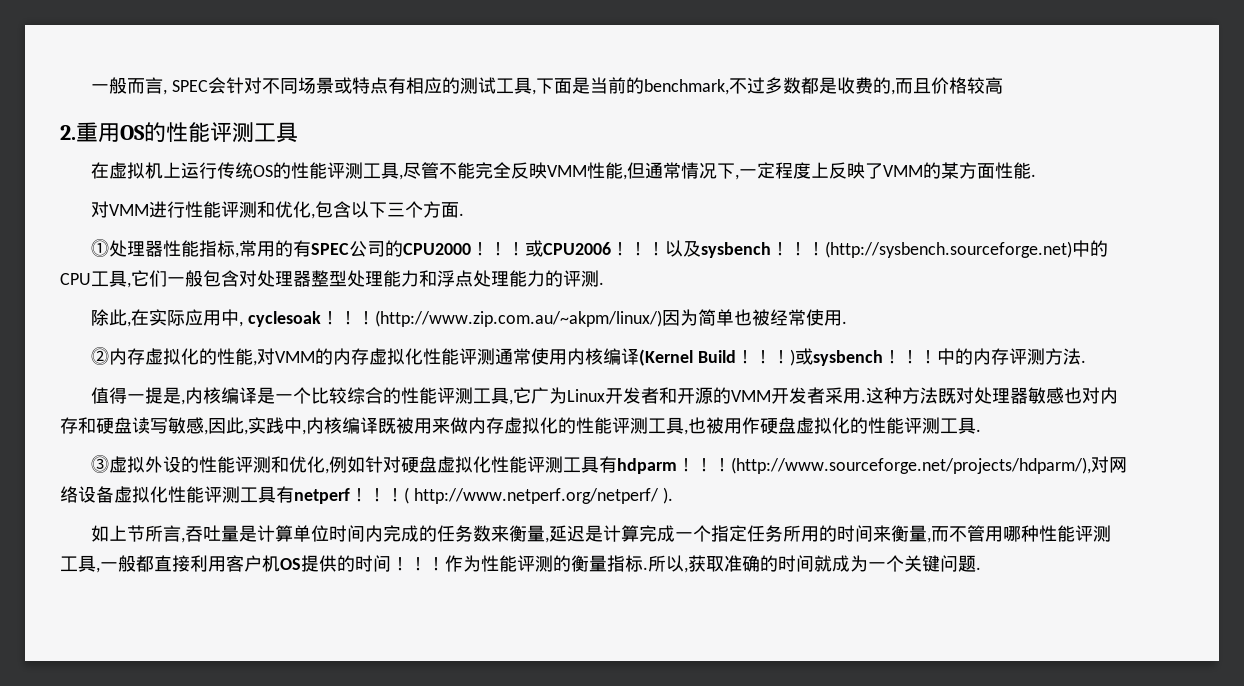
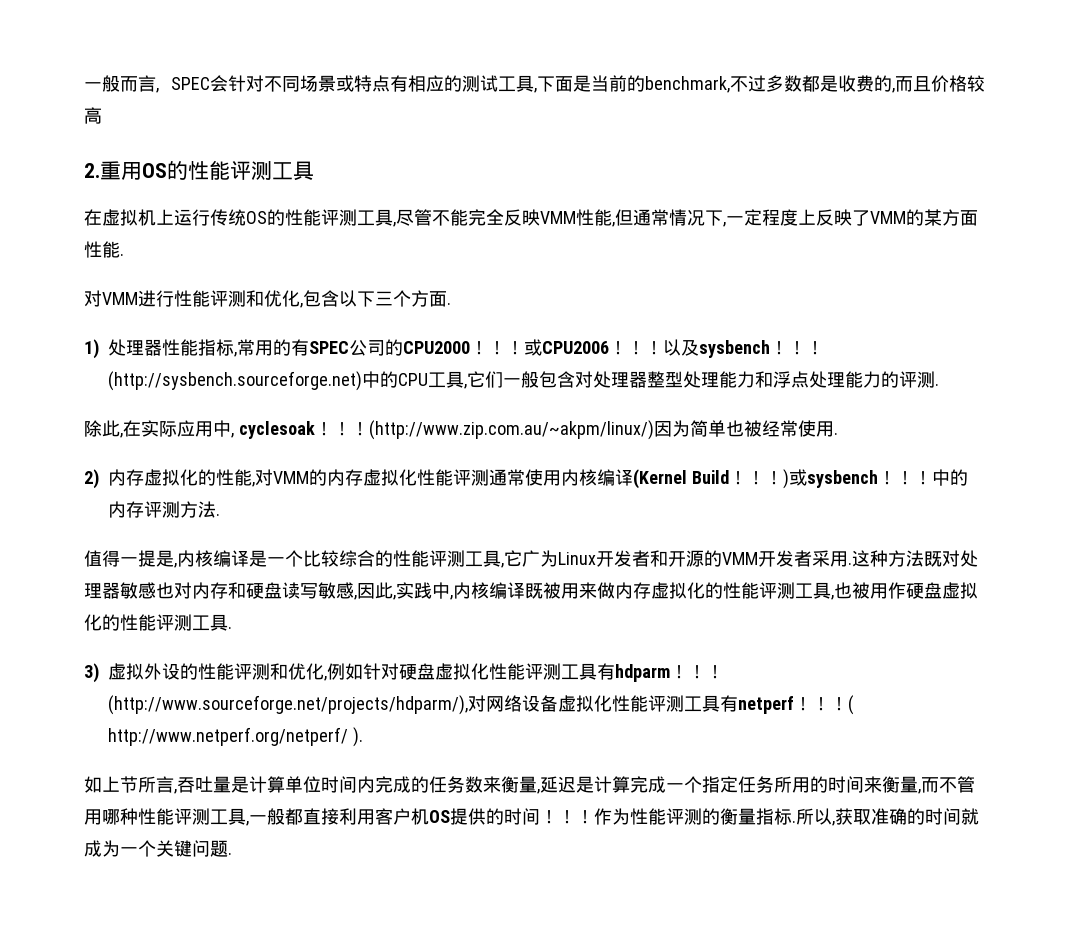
[91,239,110,257] ⓵ -> [84,339,99,359] 1)
[91,347,110,365] ⓶ -> [84,469,99,489] 2)
[91,455,110,473] ⓷ -> [84,663,99,683] 3)

